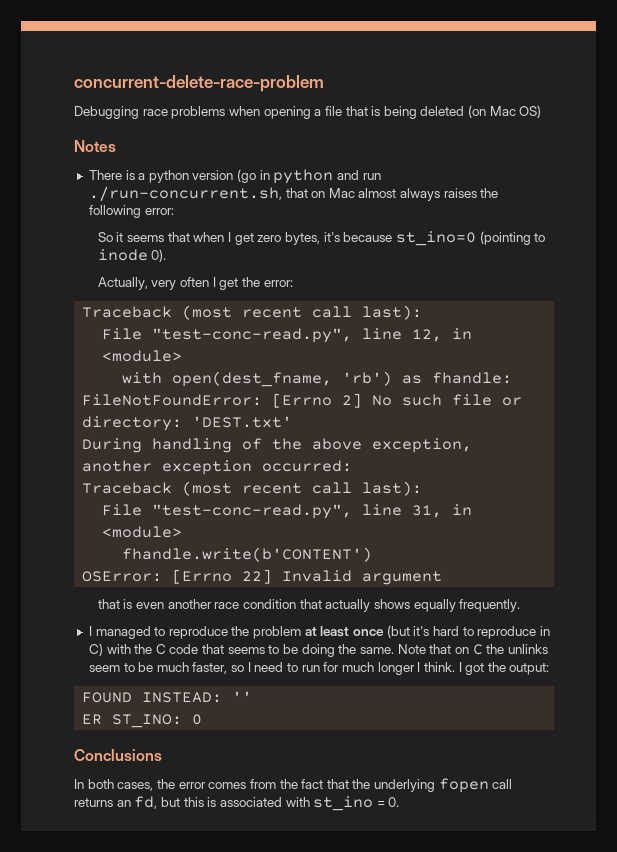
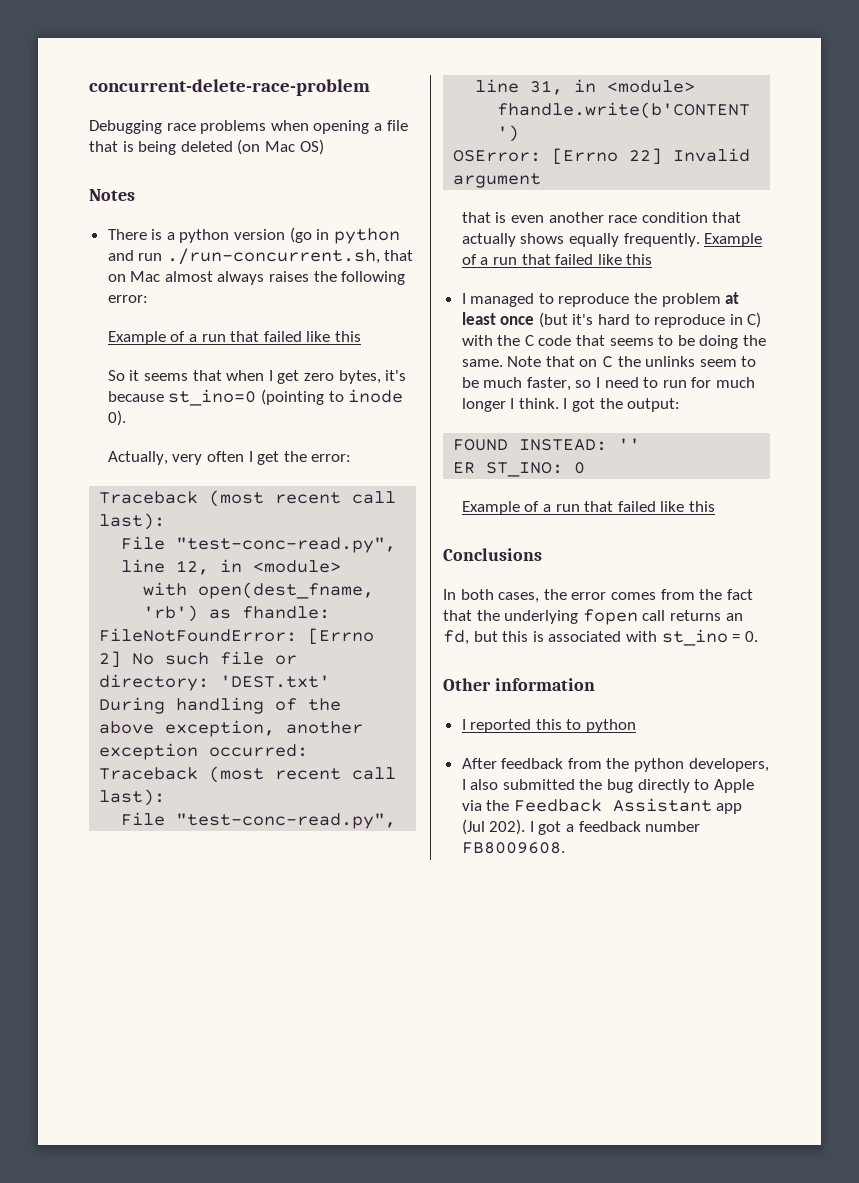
(174, 211) none -> [107,331,361,345] // Example of a run that failed like this
(521, 605) none -> [704,233,763,247] [461,254,653,265] Example of a run that failed like this
(203, 719) none -> [461,501,715,515] // Example of a run that failed like this
(400, 802) none -> [443,678,595,691] [461,719,637,733] [461,758,769,772] [461,779,754,793] [461,798,743,814] [461,819,701,835] [461,842,565,854] // Other information // I reported this to python // After feedback from the python developers, I also submitted the bug directly to Apple via the Feedback Assistant app (Jul 202). I got a feedback number FB8009608.

